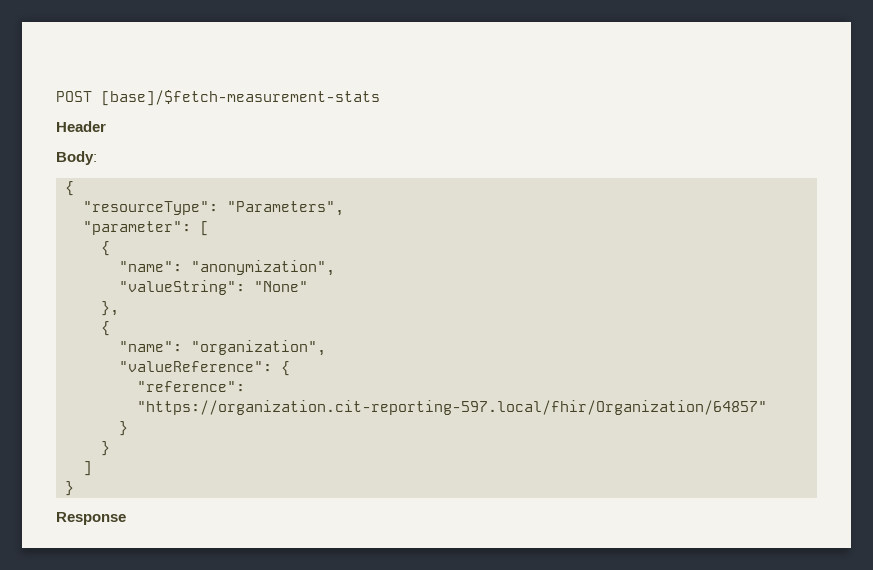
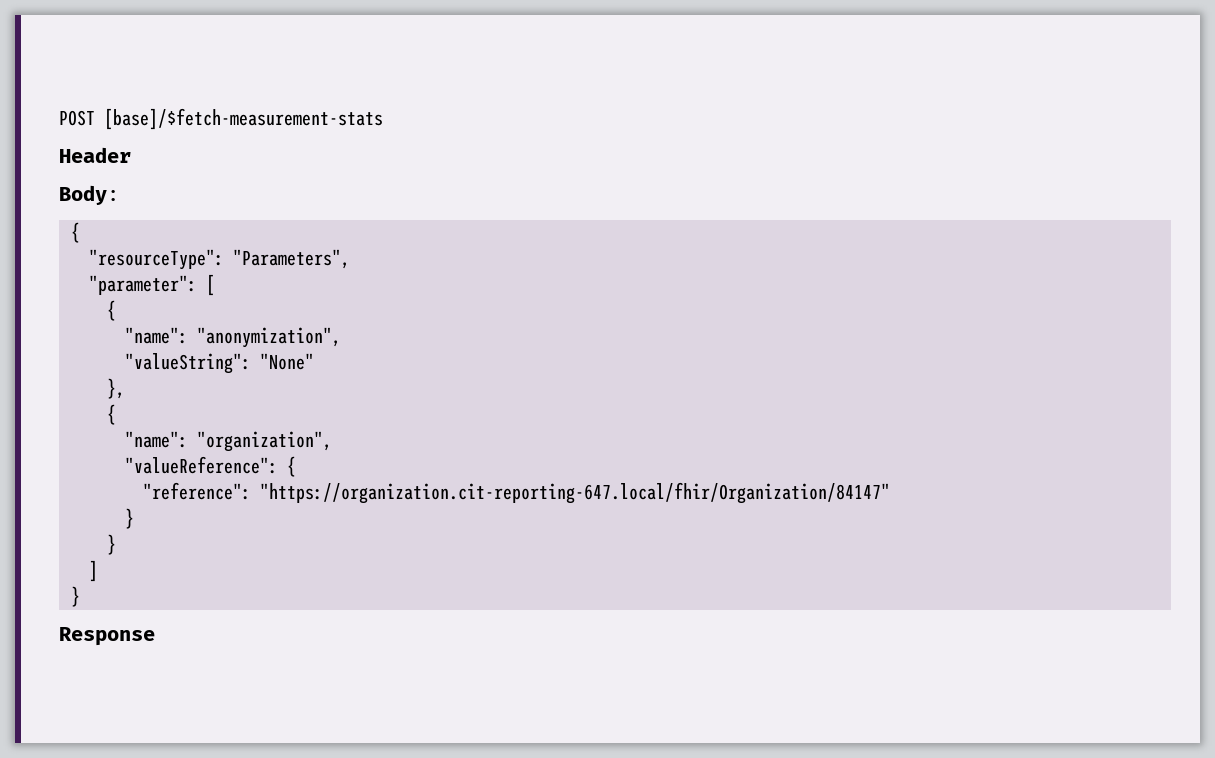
[137,400,767,415] "https://organization.cit-reporting-597.local/fhir/Organization/64857" -> [260,482,890,504] "https://organization.cit-reporting-647.local/fhir/Organization/84147"

